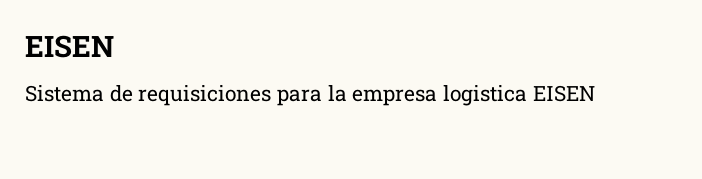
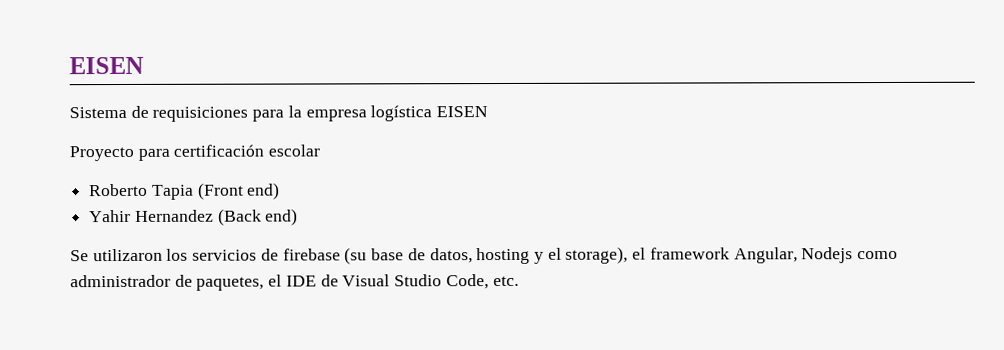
[443,85,595,106] logistica EISEN -> [370,105,489,122] [69,144,321,162] [89,182,281,200] [89,208,299,226] [70,246,899,265] [70,274,519,291] logística EISEN // Proyecto para certificación escolar // Roberto Tapia (Front end) // Yahir Hernandez (Back end) // Se utilizaron los servicios de firebase (su base de datos, hosting y el storage), el framework Angular, Nodejs como administrador de paquetes, el IDE de Visual Studio Code, etc.

